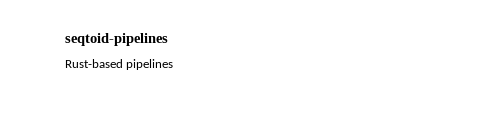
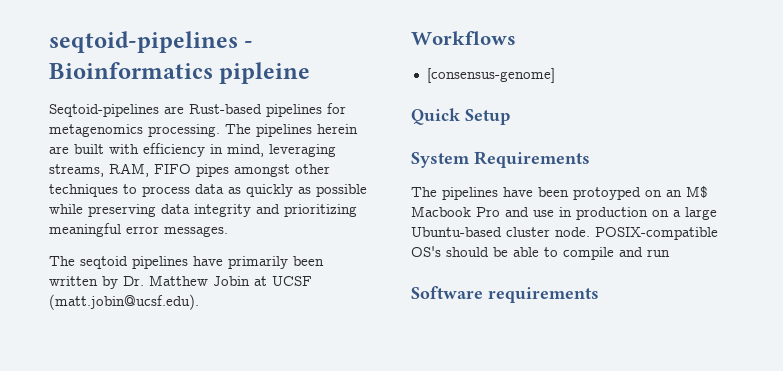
[65,59,174,70] // Rust-based pipelines -> [244,41,254,48] [49,62,311,84] [49,103,346,117] [49,124,358,137] [49,143,336,157] [49,163,330,177] [49,184,367,197] [49,204,357,217] [49,223,228,237] [49,256,324,269] [49,275,312,289] [49,294,199,310] [411,31,516,45] [426,68,555,83] [411,108,510,125] [411,151,590,168] [411,186,708,200] [411,206,717,220] [411,227,718,240] [411,246,670,260] [411,286,599,303] - Bioinformatics pipleine // Seqtoid-pipelines are Rust-based pipelines for metagenomics processing. The pipelines herein are built with efficiency in mind, leveraging streams, RAM, FIFO pipes amongst other techniques to process data as quickly as possible while preserving data integrity and prioritizing meaningful error messages. // The seqtoid pipelines have primarily been written by Dr. Matthew Jobin at UCSF (matt.jobin@ucsf.edu). // Workflows // [consensus-genome] // Quick Setup // System Requirements // The pipelines have been protoyped on an M$ Macbook Pro and use in production on a large Ubuntu-based cluster node. POSIX-compatible OS's should be able to compile and run // Software requirements

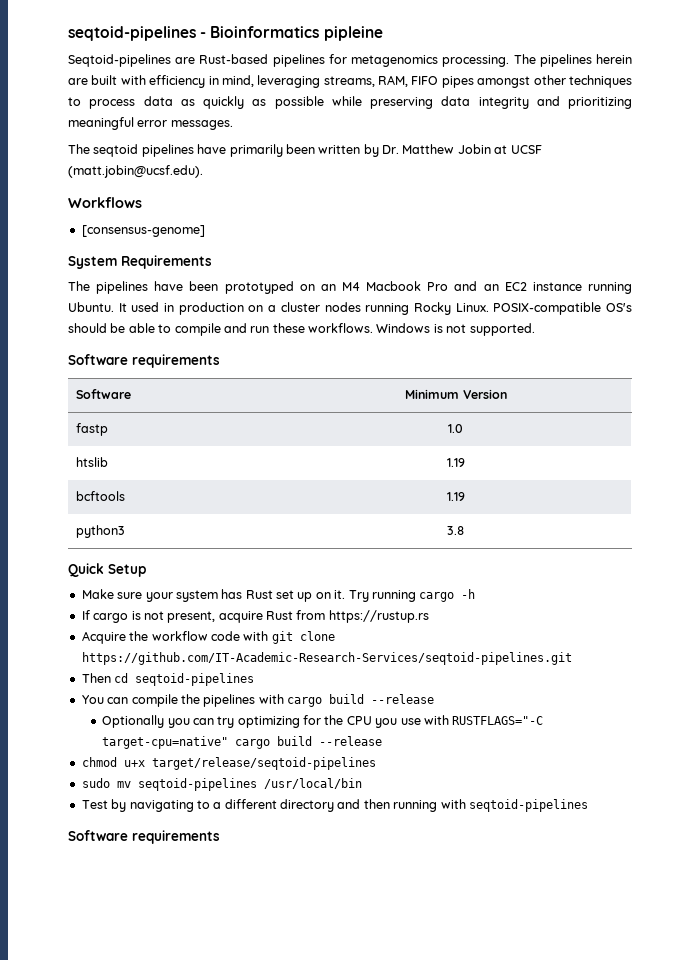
[411,108,510,125] // Quick Setup -> (205, 231) none
[573,187,641,200] protoyped -> [224,281,294,294] prototyped
[686,186,708,198] M$ -> [342,282,360,291] M4
[533,207,717,220] [411,227,590,237] use in production on a large Ubuntu-based cluster node. -> [483,282,633,294] [68,302,489,315] an EC2 instance running Ubuntu. It used in production on a cluster nodes running Rocky Linux.
(670, 253) none -> [272,323,535,336] [68,354,220,368] [76,389,132,399] [404,389,507,399] [76,423,109,436] [448,424,463,433] [76,457,109,467] [446,458,465,467] [76,491,126,501] [446,492,465,501] [76,525,126,538] [447,526,464,535] [68,563,146,577] [81,589,476,602] [81,610,429,623] [81,631,335,644] [81,652,572,665] [81,673,255,686] [81,694,434,707] [102,715,544,728] [102,736,383,749] [81,757,376,770] [81,778,362,791] [81,799,588,812] these workflows. Windows is not supported. // Software requirements // Software | Minimum Version // fastp | 1.0 // htslib | 1.19 // bcftools | 1.19 // python3 | 3.8 // Quick Setup // Make sure your system has Rust set up on it. Try running cargo -h // If cargo is not present, acquire Rust from https://rustup.rs // Acquire the workflow code with git clone https://github.com/IT-Academic-Research-Services/seqtoid-pipelines.git // Then cd seqtoid-pipelines // You can compile the pipelines with cargo build --release // Optionally you can try optimizing for the CPU you use with RUSTFLAGS="-C target-cpu=native" cargo build --release // chmod u+x target/release/seqtoid-pipelines // sudo mv seqtoid-pipelines /usr/local/bin // Test by navigating to a different directory and then running with seqtoid-pipelines

